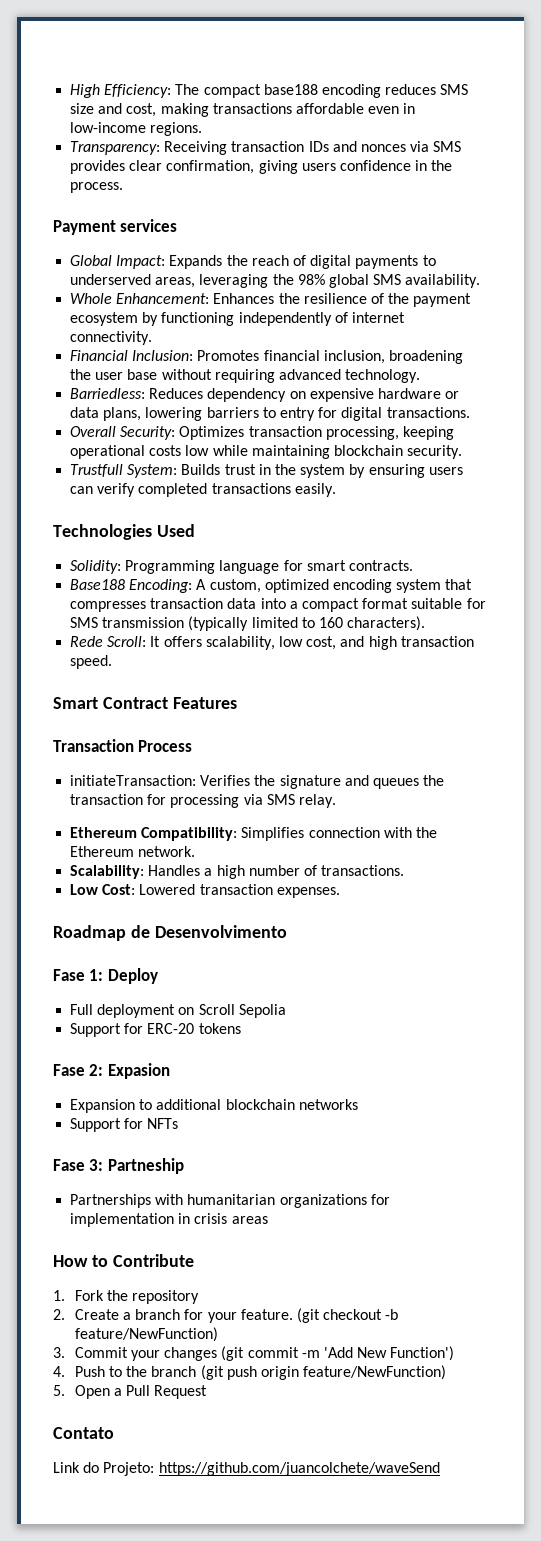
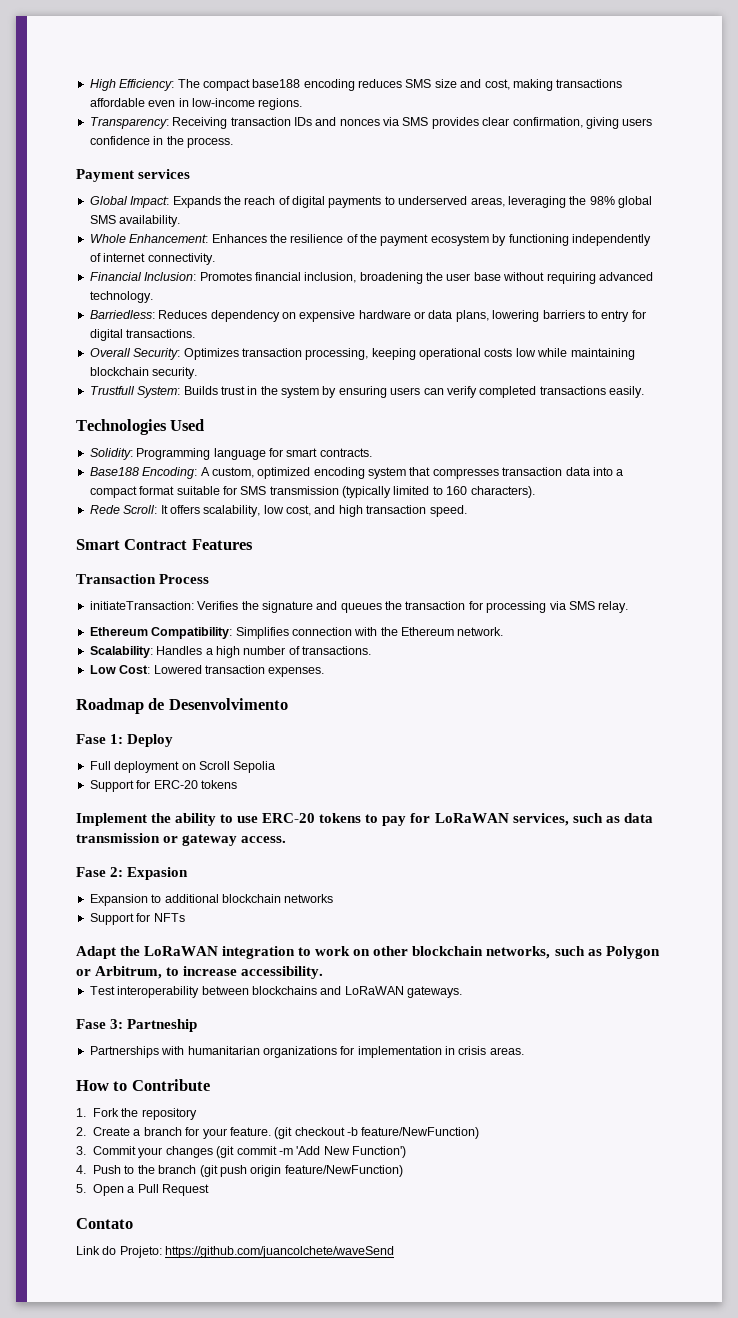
(241, 1028) none -> [76,813,653,826] [76,833,287,846] // Implement the ability to use ERC-20 tokens to pay for LoRaWAN services, such as data transmission or gateway access.
(179, 1123) none -> [76,946,660,959] [76,966,324,979] [89,986,462,998] // Adapt the LoRaWAN integration to work on other blockchain networks, such as Polygon or Arbitrum, to increase accessibility. // Test interoperability between blockchains and LoRaWAN gateways.
[231,1216,268,1224] areas -> [489,1047,524,1055] areas.

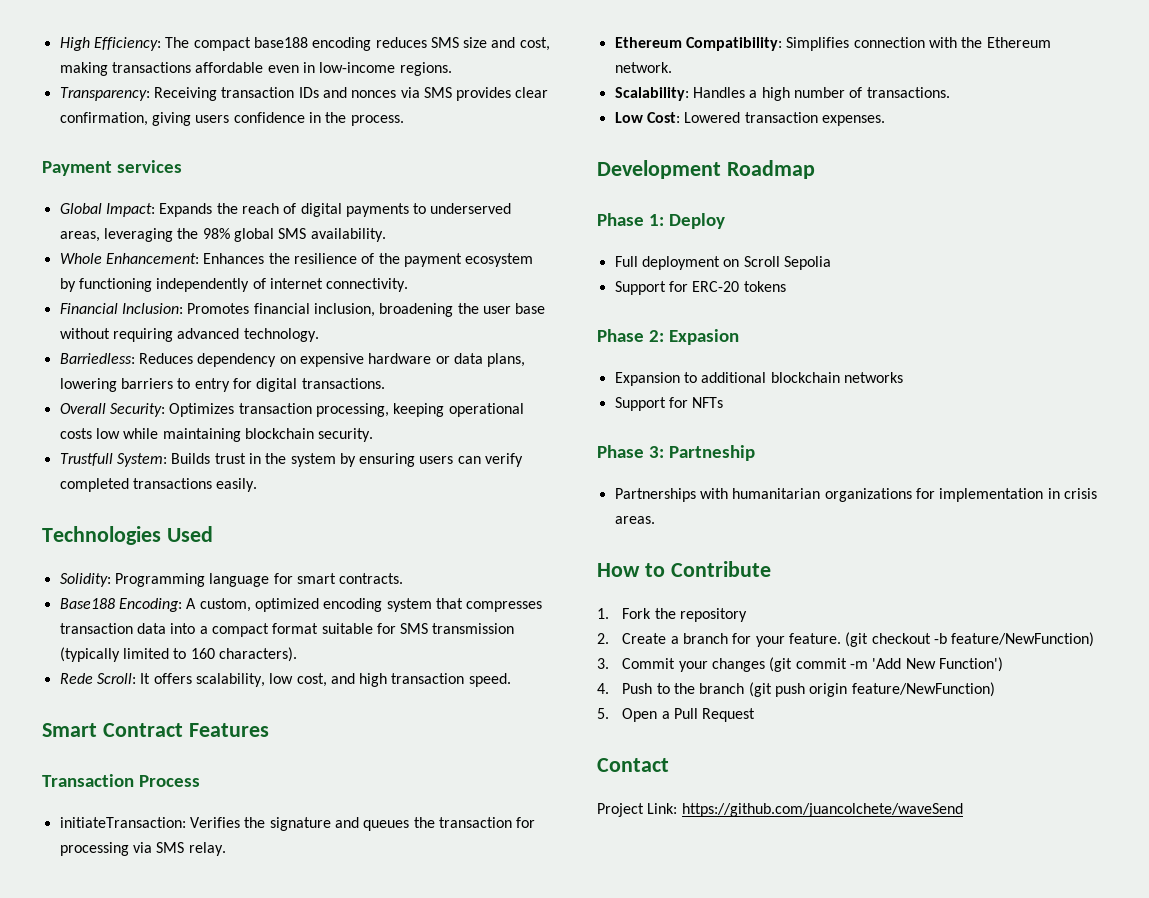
(325, 672) none -> [597,160,721,179] Development
[148,698,288,710] [76,734,106,744] de Desenvolvimento // Fase -> [597,213,644,226] // Phase
[76,813,653,826] [76,833,287,846] [76,867,106,877] Implement the ability to use ERC-20 tokens to pay for LoRaWAN services, such as data transmission or gateway access. // Fase -> [597,329,644,342] Phase
[76,946,660,959] [76,966,324,979] [89,986,462,998] [76,1019,106,1029] Adapt the LoRaWAN integration to work on other blockchain networks, such as Polygon or Arbitrum, to increase accessibility. // Test interoperability between blockchains and LoRaWAN gateways. // Fase -> [597,445,644,458] Phase
[76,1218,133,1229] [76,1246,162,1258] Contato // Link do Projeto: -> [597,758,669,772] [597,803,678,817] Contact // Project Link:

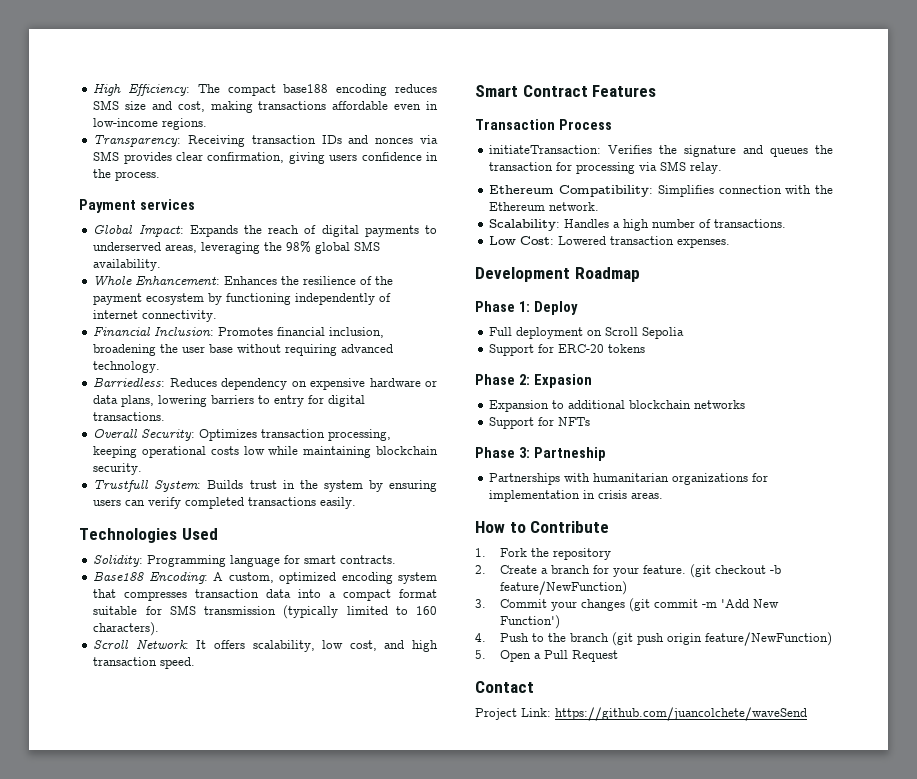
[59,673,136,684] Rede Scroll: -> [93,639,189,649] Scroll Network:

